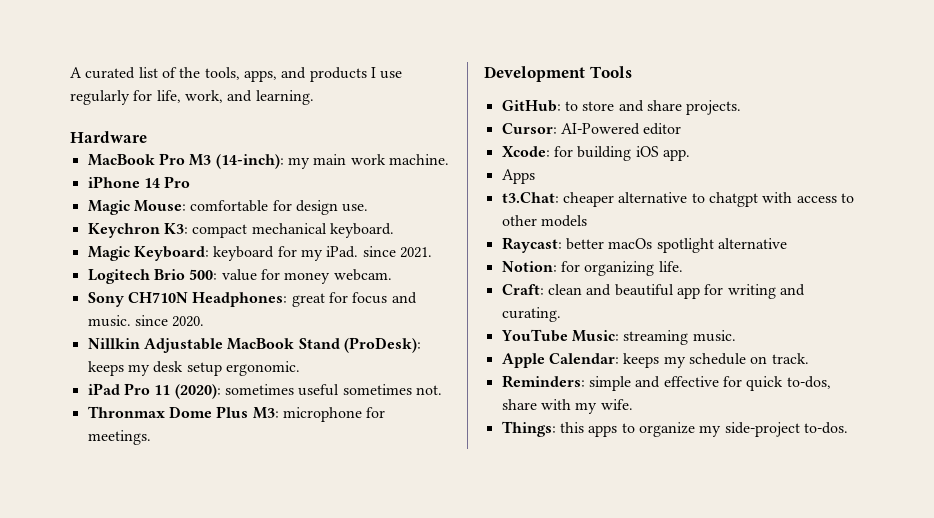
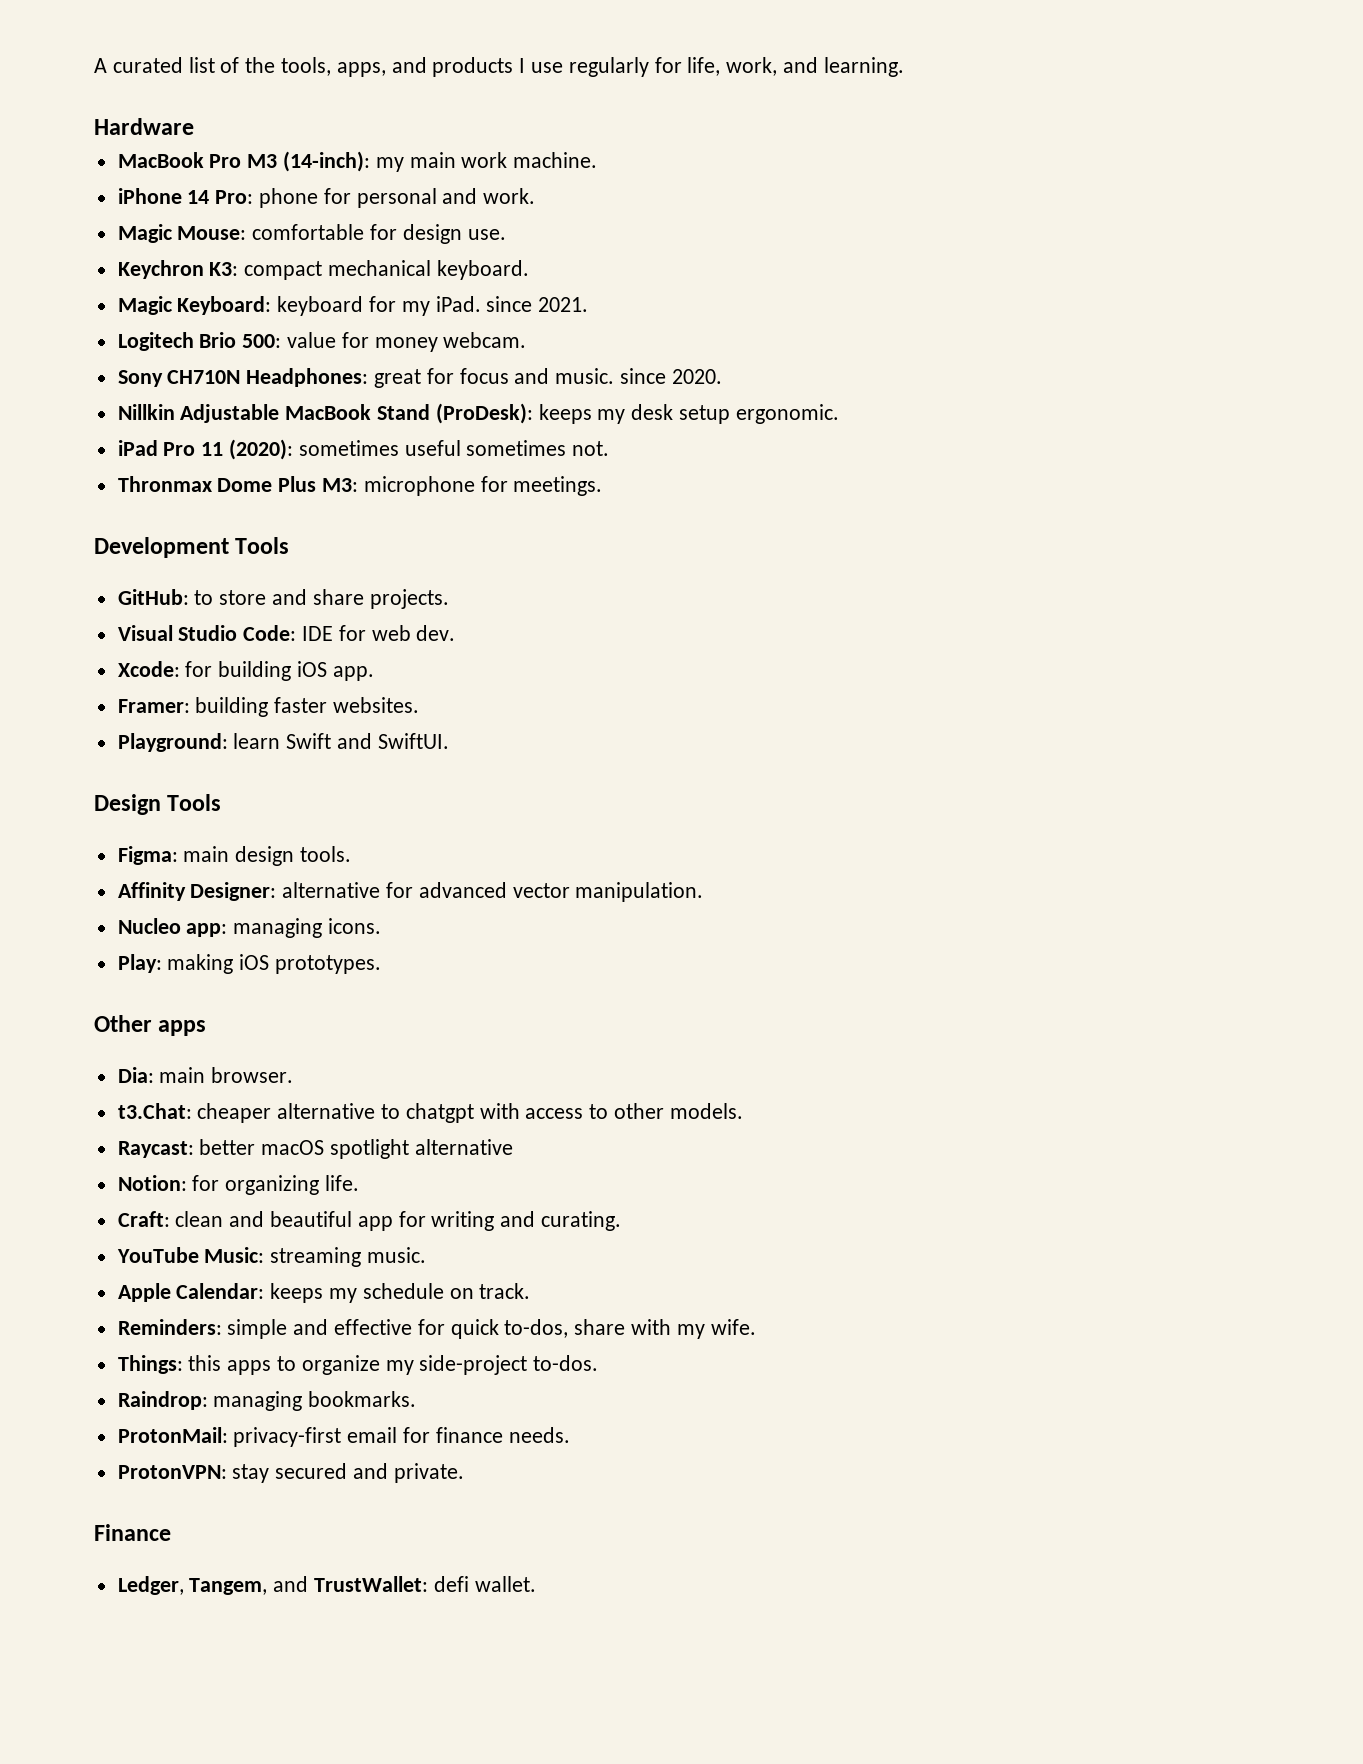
[164,176,191,188] Pro -> [215,188,536,208] Pro: phone for personal and work.
[501,123,682,135] Cursor: AI-Powered editor -> [117,625,456,641] Visual Studio Code: IDE for web dev.
[501,169,535,184] Apps -> [117,697,420,717] [117,733,449,752] [94,794,222,815] [117,846,352,866] [117,882,704,902] [117,918,382,938] [117,954,382,974] [94,1015,207,1036] [117,1067,294,1083] Framer: building faster websites. // Playground: learn Swift and SwiftUI. // Design Tools // Figma: main design tools. // Affinity Designer: alternative for advanced vector manipulation. // Nucleo app: managing icons. // Play: making iOS prototypes. // Other apps // Dia: main browser.
[540,215,587,227] models -> [669,1103,743,1119] models.
[608,238,653,249] macOs -> [261,1140,325,1155] macOS
(848, 428) none -> [117,1391,417,1411] [117,1427,570,1447] [117,1463,464,1483] [94,1524,171,1541] [117,1576,536,1595] // Raindrop: managing bookmarks. // ProtonMail: privacy-first email for finance needs. // ProtonVPN: stay secured and private. // Finance // Ledger, Tangem, and TrustWallet: defi wallet.

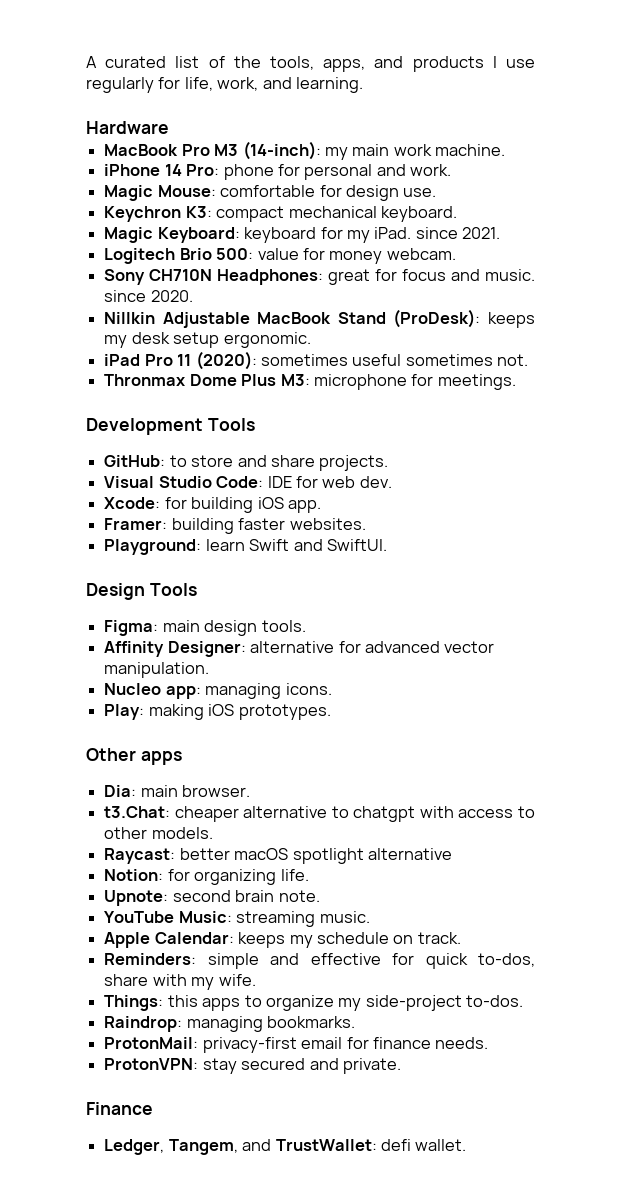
[117,1211,622,1231] Craft: clean and beautiful app for writing and curating. -> [104,890,320,906] Upnote: second brain note.

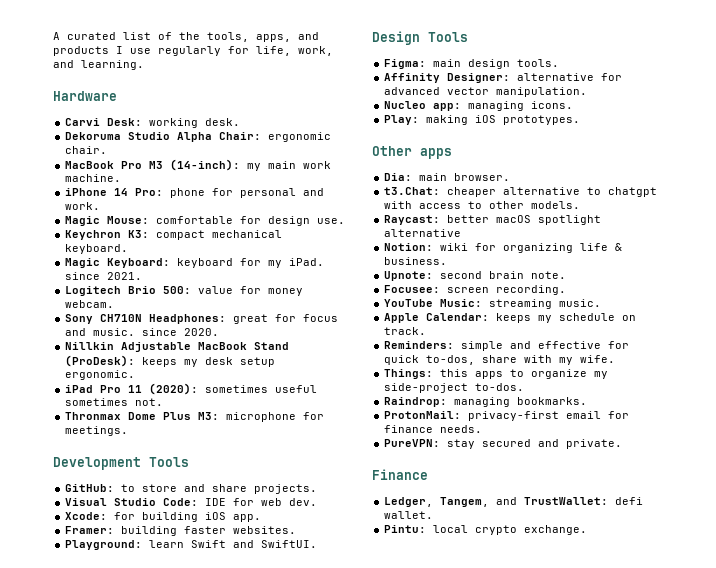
(169, 127) none -> [65,118,241,128] [65,132,332,142] [65,146,108,154] // Carvi Desk: working desk. // Dekoruma Studio Alpha Chair: ergonomic chair.
(164, 875) none -> [440,243,469,251] wiki
[280,869,309,881] life. -> [580,243,623,251] [384,257,448,265] life & business.
(320, 896) none -> [384,285,567,295] // Focusee: screen recording.
[104,1058,199,1070] ProtonVPN: -> [384,439,441,447] PureVPN:
(467, 1145) none -> [384,525,588,535] // Pintu: local crypto exchange.

